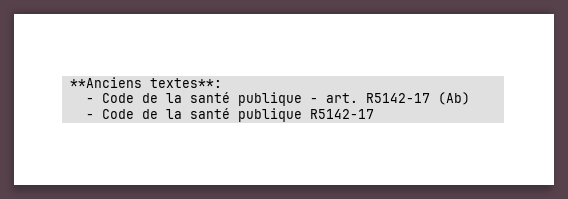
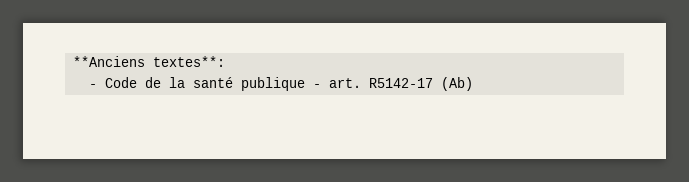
[85,108,374,122] // - Code de la santé publique R5142-17 -> (473, 84) none

